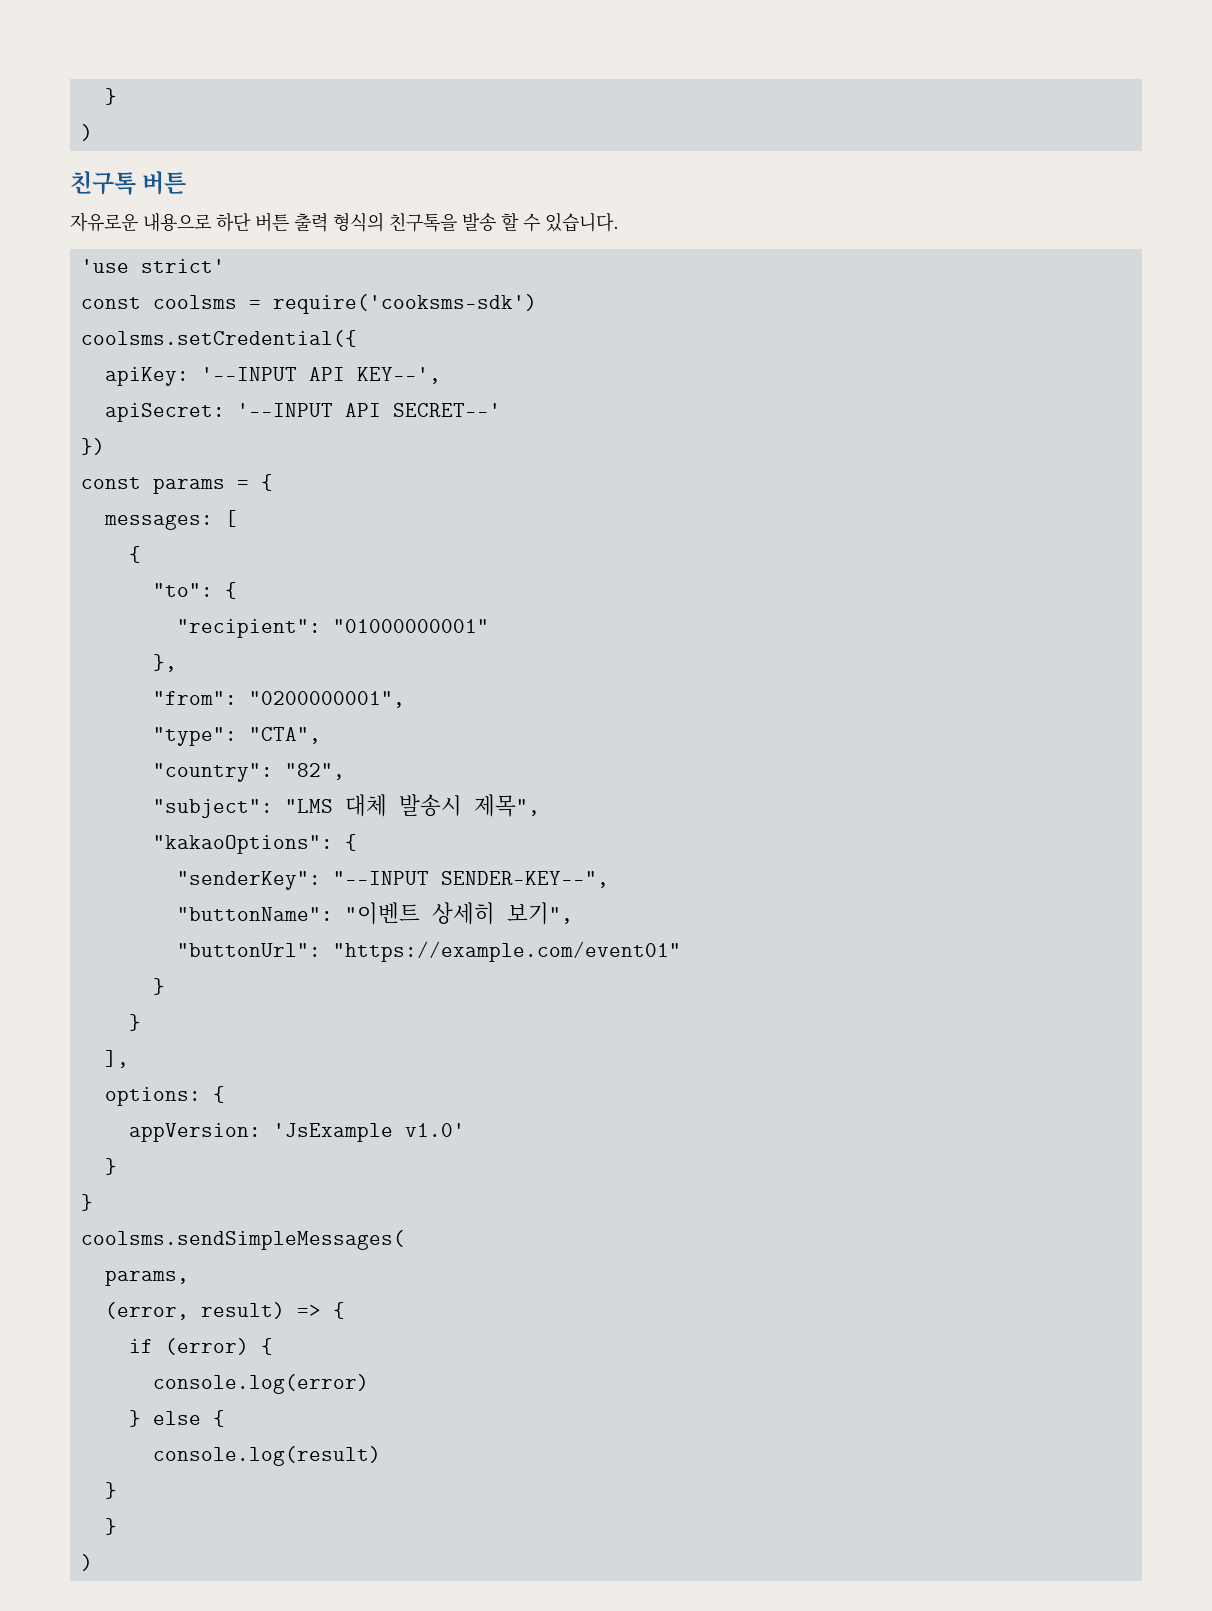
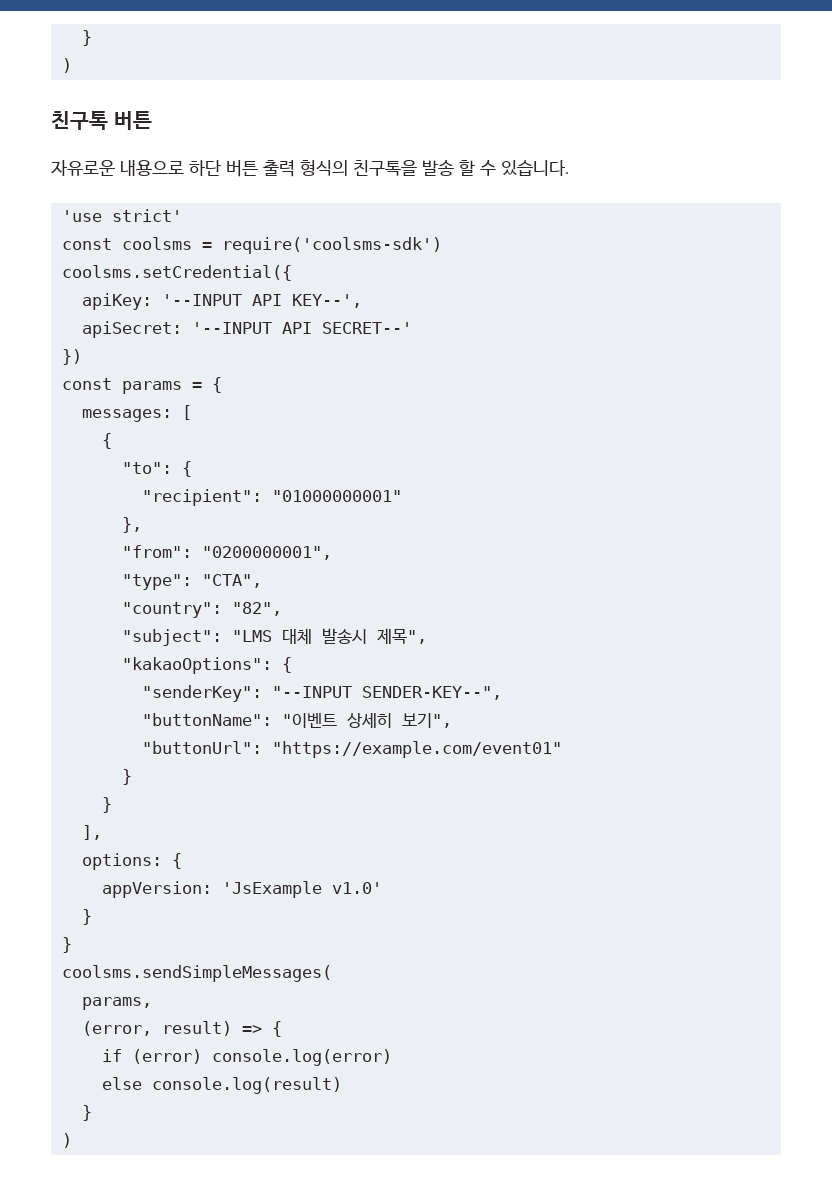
[272,294,537,314] require('cooksms-sdk') -> [221,237,442,254] require('coolsms-sdk')
[260,1338,273,1355] { // -> (202, 1056) none
[128,1410,225,1427] } else { // -> [101,1077,142,1090] else
[104,1518,117,1535] // } -> (92, 1113) none

